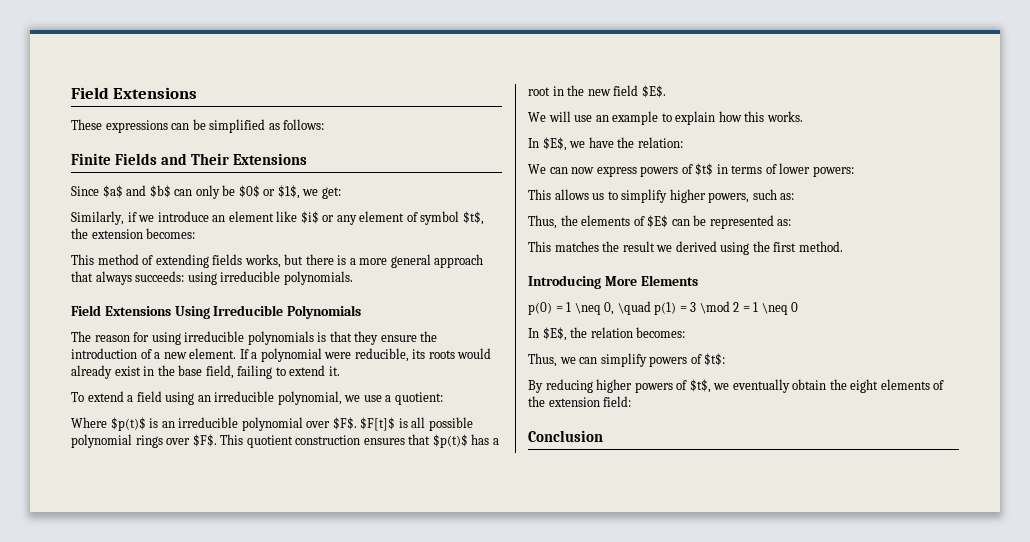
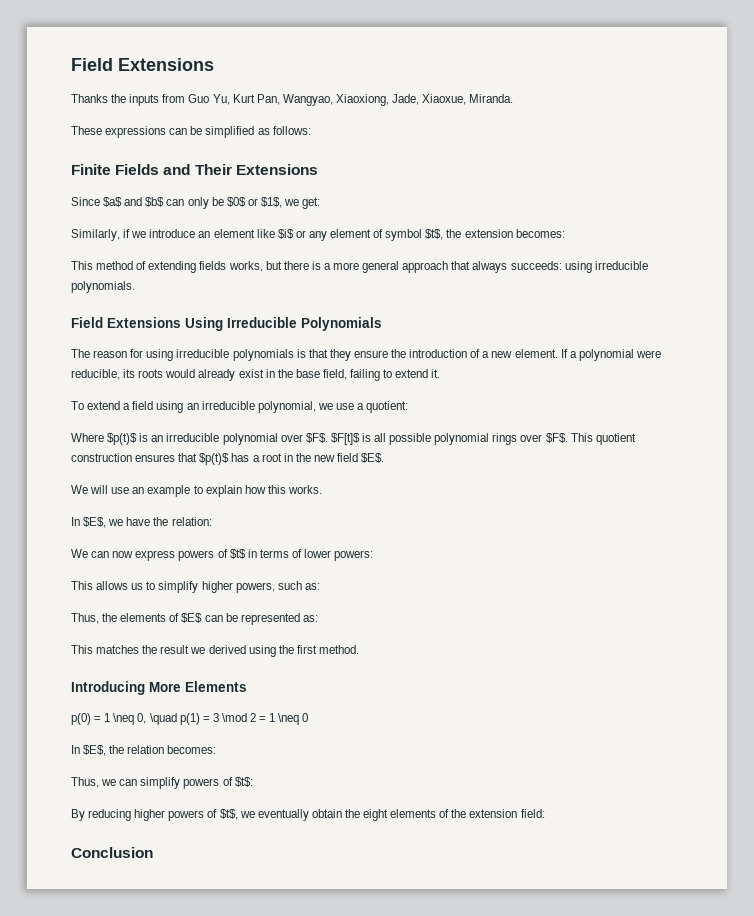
[71,87,198,99] Field Extensions -> [71,58,214,71] [71,94,514,106] Field Extensions // Thanks the inputs from Guo Yu, Kurt Pan, Wangyao, Xiaoxiong, Jade, Xiaoxue, Miranda.

